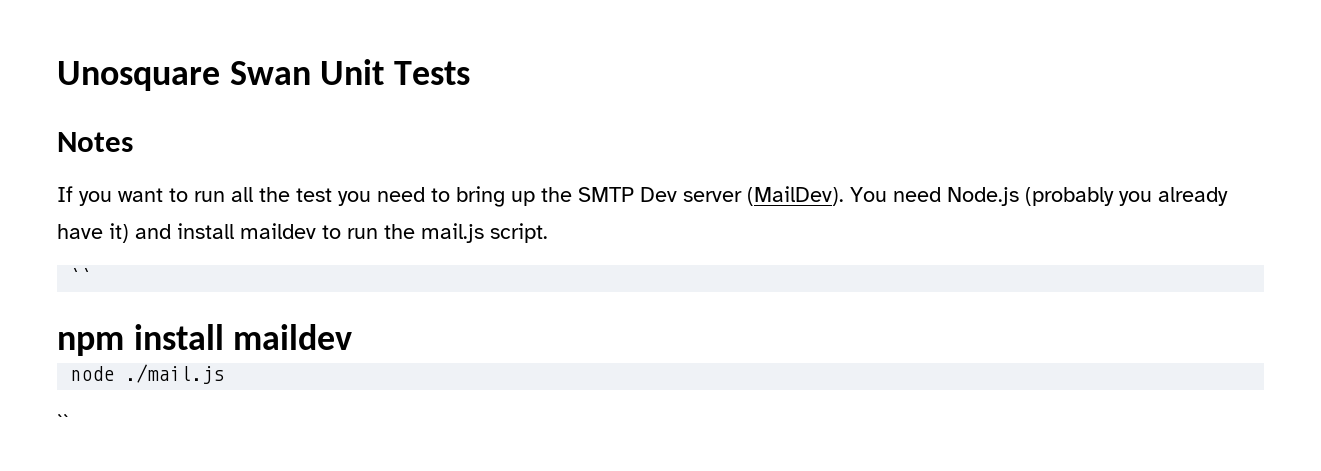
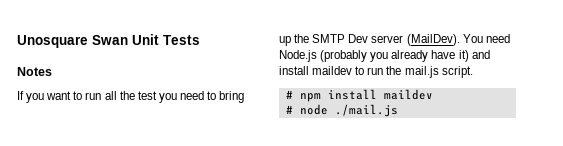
[70,268,93,283] `` // -> [285,90,293,99] #
(353, 337) none -> [285,105,293,114] #
[57,414,69,429] // `` -> (398, 110) none

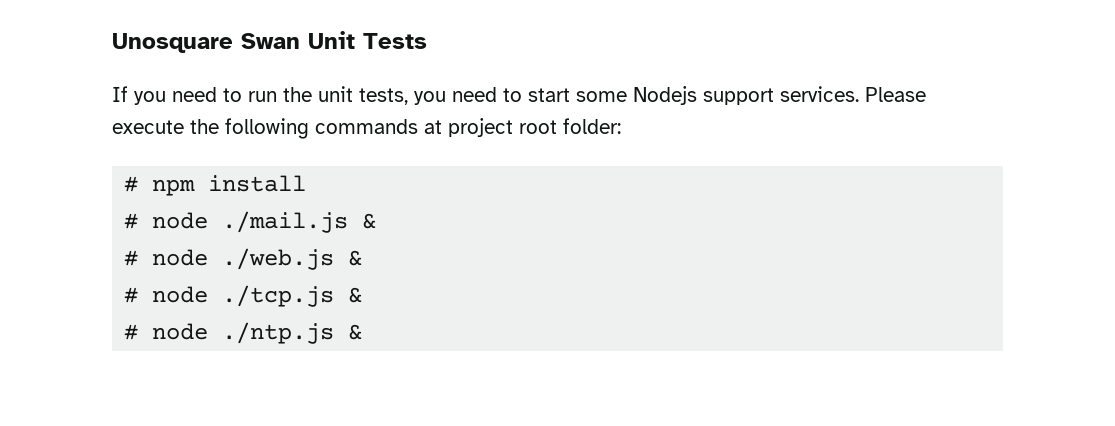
[17,67,52,76] // Notes -> (427, 41) none
[46,91,245,103] [279,34,510,46] [279,50,490,62] [279,66,473,78] want to run all the test you need to bring up the SMTP Dev server (MailDev). You need Node.js (probably you already have it) and install maildev to run the mail.js script. -> [172,86,926,105] [112,118,621,139] need to run the unit tests, you need to start some Nodejs support services. Please execute the following commands at project root folder:
[383,89,433,100] maildev -> (307, 183) none
(398, 110) none -> [362,213,377,229] [124,248,363,270] [124,285,363,307] [124,322,363,344] & // # node ./web.js & // # node ./tcp.js & // # node ./ntp.js &

